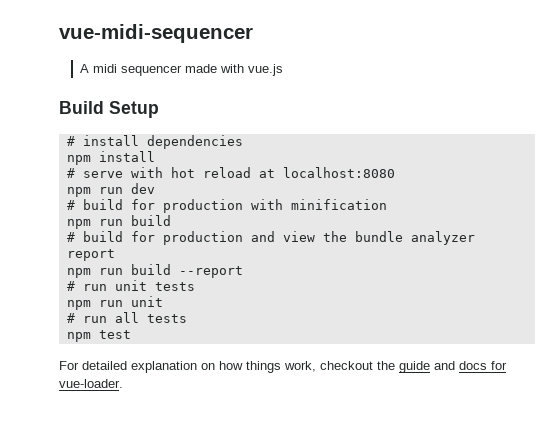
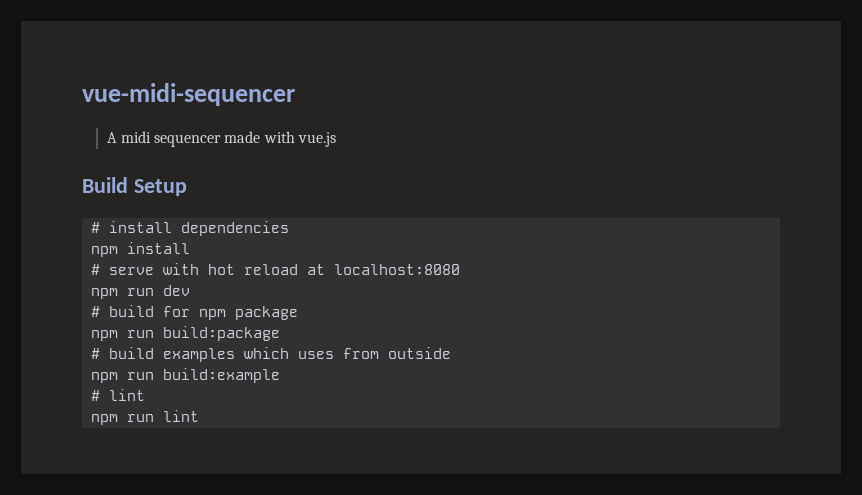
[162,199,387,213] [66,215,171,229] [66,231,475,245] [66,249,115,261] [66,264,243,278] [66,280,195,291] [66,296,163,310] [66,312,187,323] [66,330,131,342] [59,361,507,373] [59,379,123,388] production with minification // npm run build // # build for production and view the bundle analyzer report // npm run build --report // # run unit tests // npm run unit // # run all tests // npm test // For detailed explanation on how things work, checkout the guide and docs for vue-loader. -> [199,306,299,320] [91,326,281,341] [91,347,452,362] [91,368,281,383] [91,389,146,401] [91,410,200,425] npm package // npm run build:package // # build examples which uses from outside // npm run build:example // # lint // npm run lint

